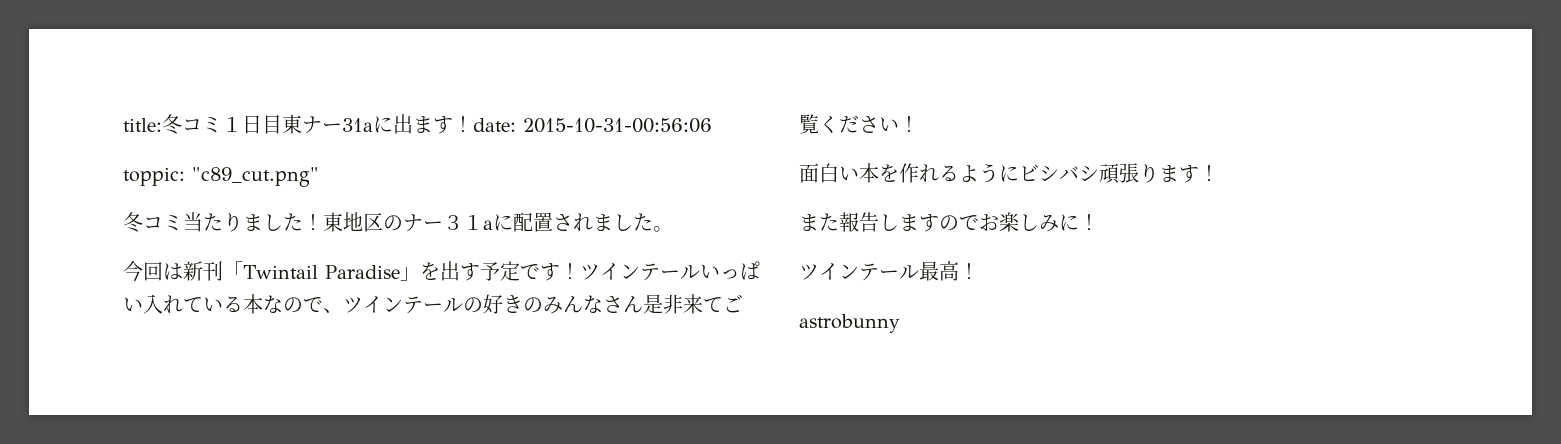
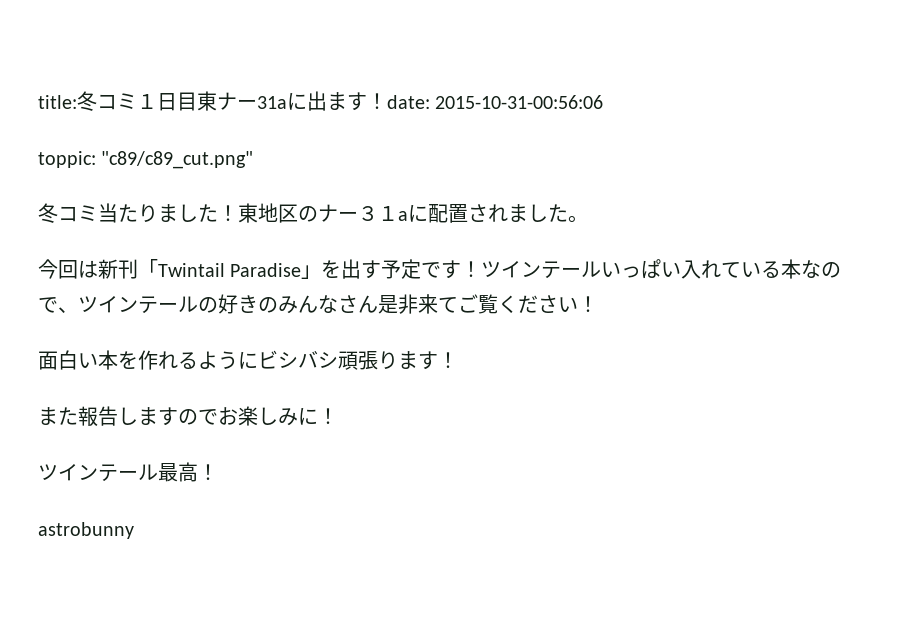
[192,167,319,187] "c89_cut.png" -> [101,151,254,169] "c89/c89_cut.png"

